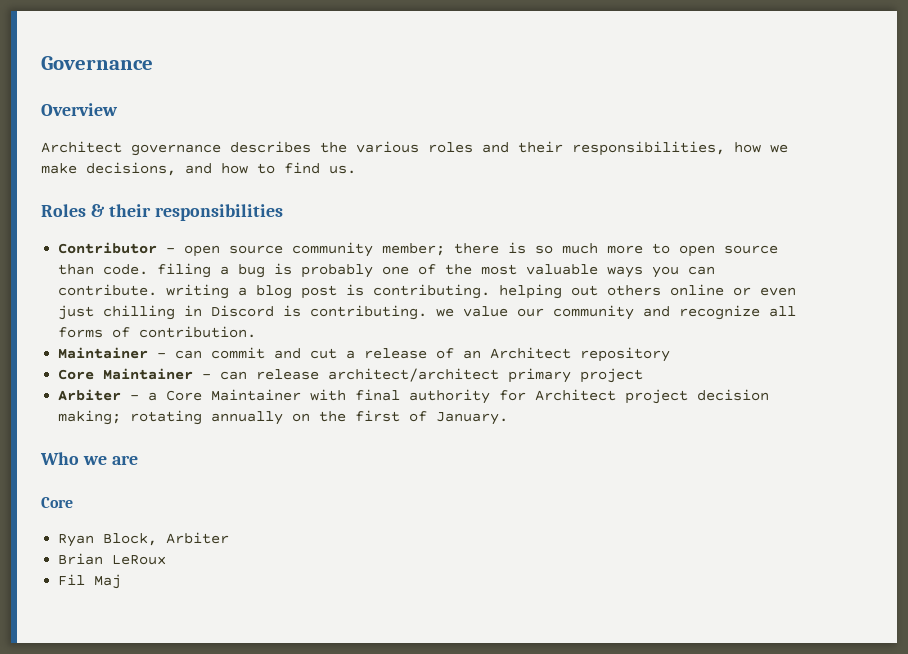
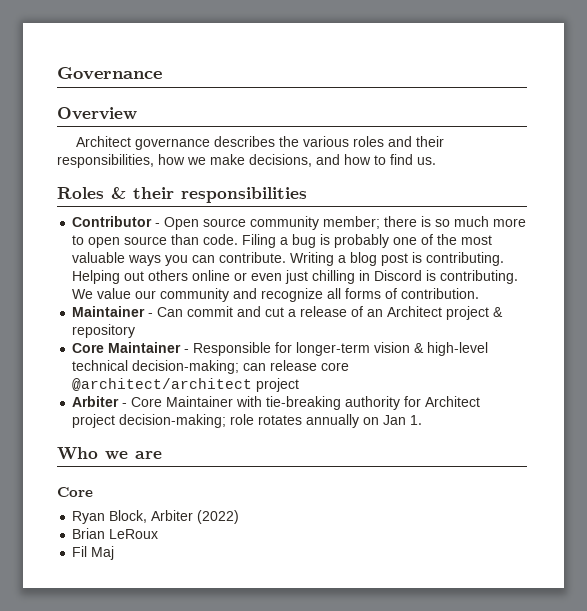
[184,245,221,257] open -> [164,217,200,230] Open
[157,263,212,278] filing -> [242,234,277,248] Filing
[166,284,230,299] writing -> [290,252,335,266] Writing
[499,284,563,299] helping -> [72,270,121,284] Helping
[436,308,455,317] we -> [72,289,94,299] We
[175,350,203,359] can -> [157,307,184,317] Can
(572, 353) none -> [446,306,504,320] project &
[220,368,572,383] can release architect/architect primary -> [193,342,489,356] [72,360,350,374] [72,378,253,391] Responsible for longer-term vision & high-level technical decision-making; can release core @architect/architect
[148,392,158,401] a -> (128, 405) none
[355,389,401,401] final -> [266,396,342,410] tie-breaking
[697,389,770,401] [58,410,509,425] decision making; rotating annually on the first of January. -> [119,414,423,428] decision-making; role rotates annually on Jan 1.
(230, 538) none -> [197,510,240,524] (2022)

